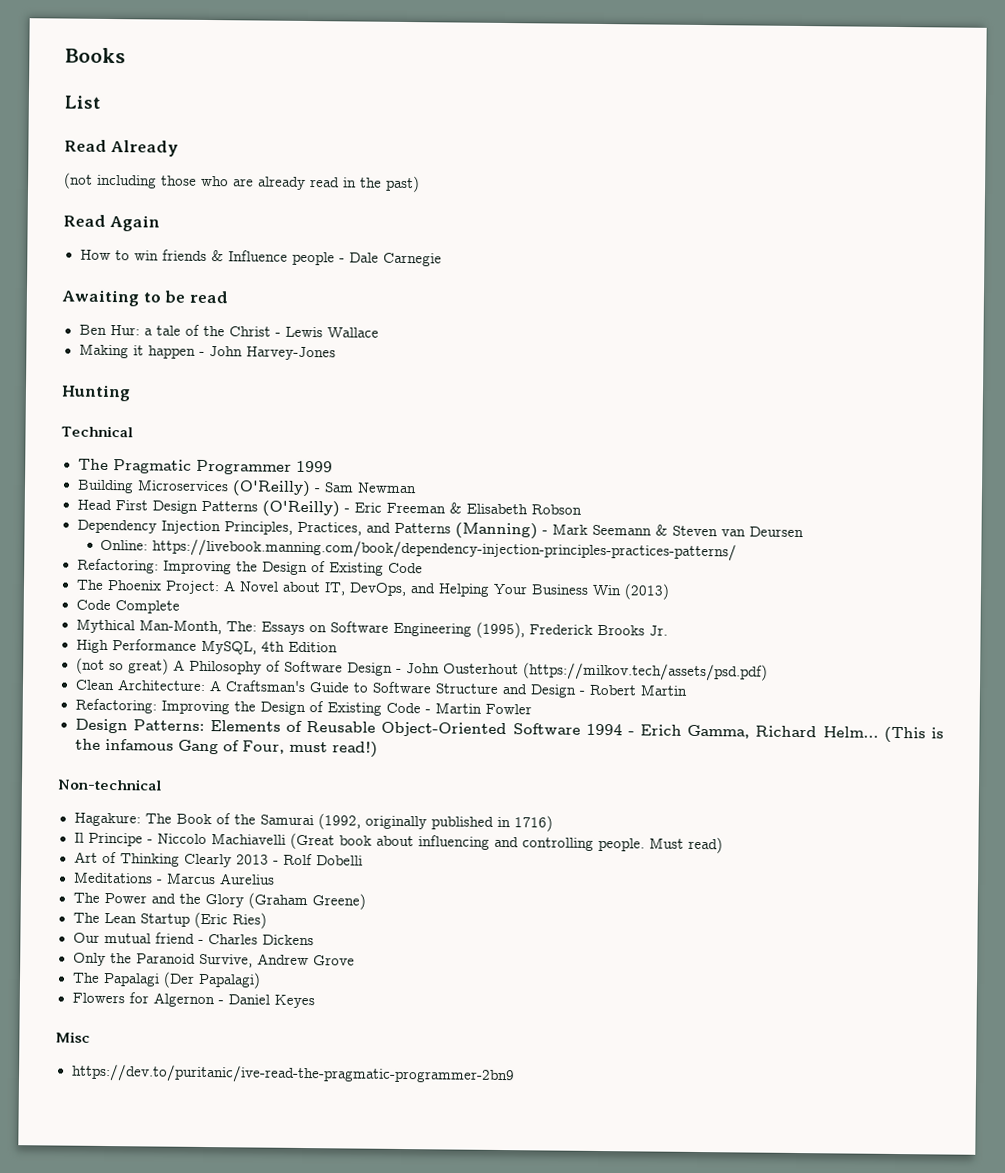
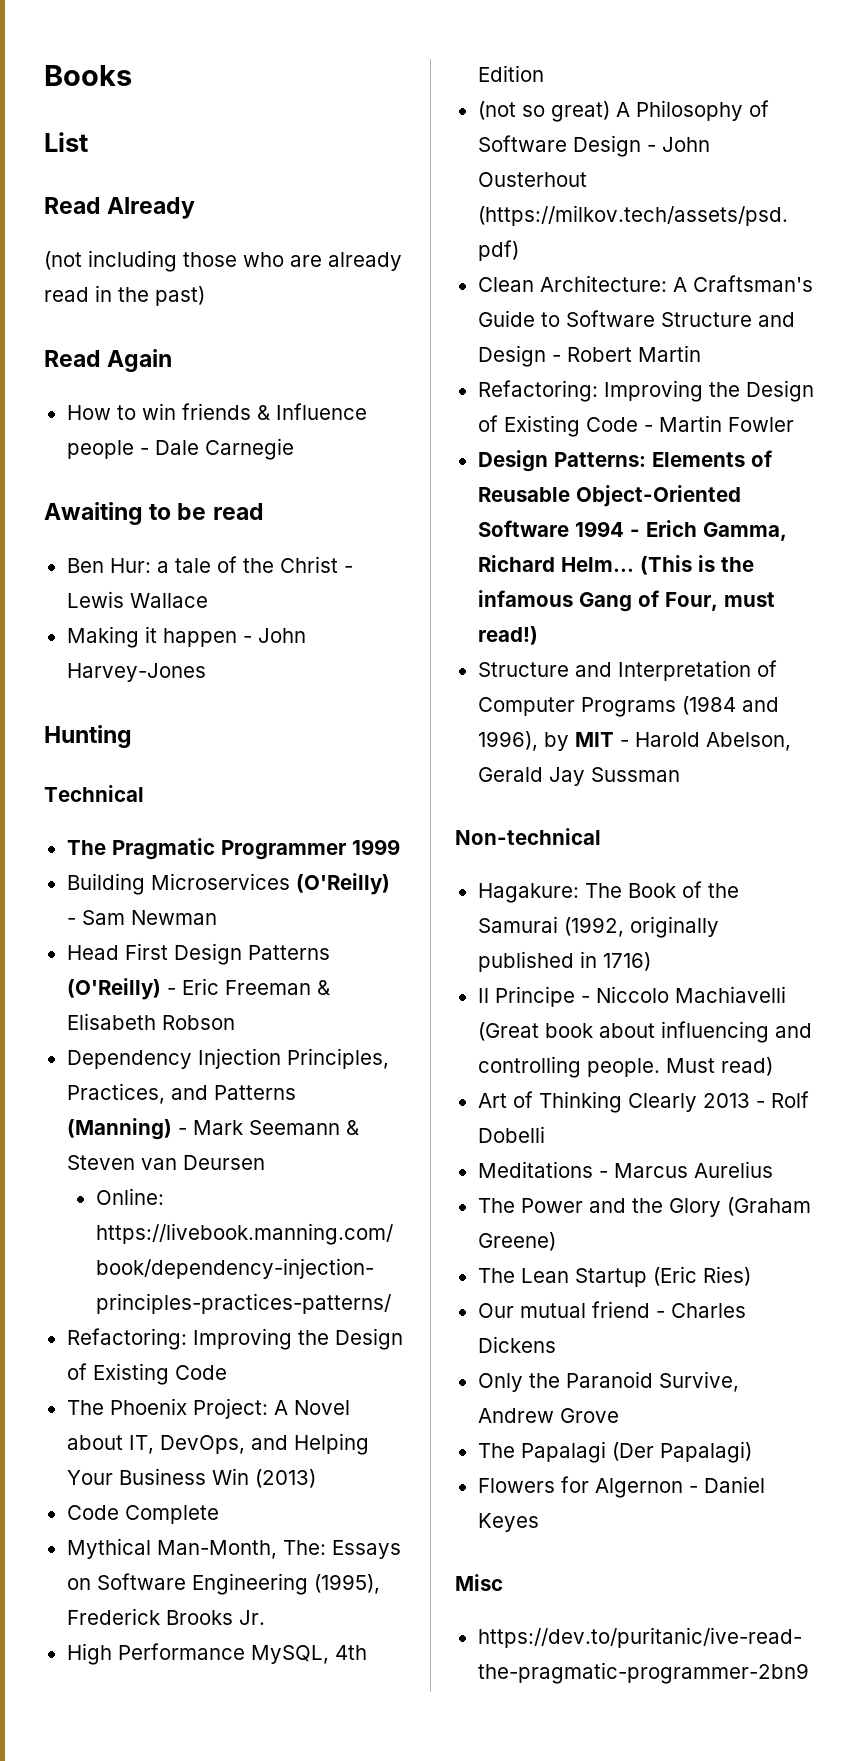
(378, 749) none -> [477,660,777,681] [477,696,779,717] [477,731,791,751] [477,767,680,786] // Structure and Interpretation of Computer Programs (1984 and 1996), by MIT - Harold Abelson, Gerald Jay Sussman

